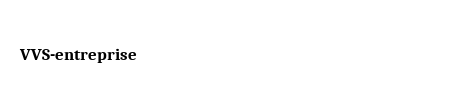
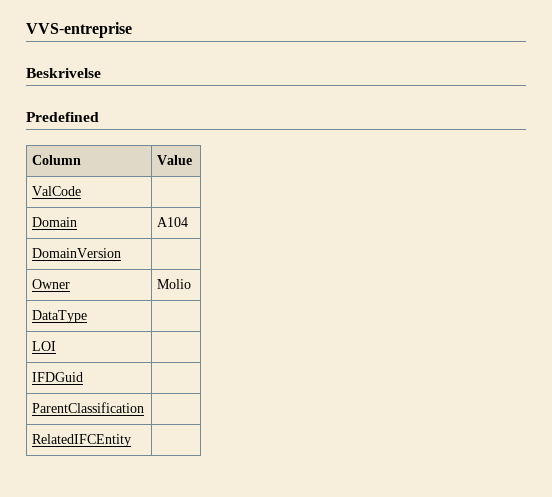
(137, 55) none -> [26,68,101,78] [26,112,99,122] [32,155,82,165] [157,155,193,165] [32,186,82,196] [32,217,78,227] [157,217,189,227] [32,248,122,258] [32,279,71,289] [157,279,192,289] [32,310,88,323] [32,341,57,351] [32,372,84,382] [32,402,145,413] [32,434,132,447] // Beskrivelse // Predefined // Column | Value // ValCode | // Domain | A104 // DomainVersion | // Owner | Molio // DataType | // LOI | // IFDGuid | // ParentClassification | // RelatedIFCEntity |

